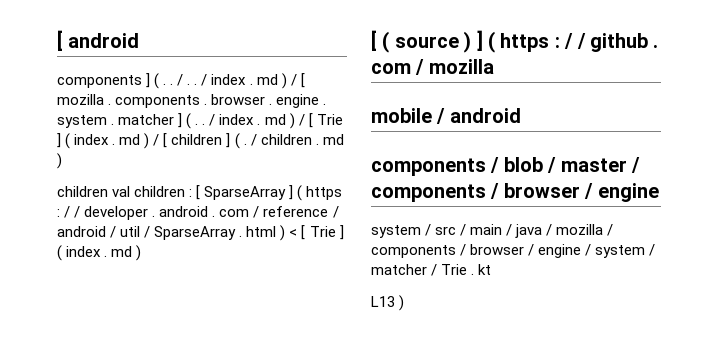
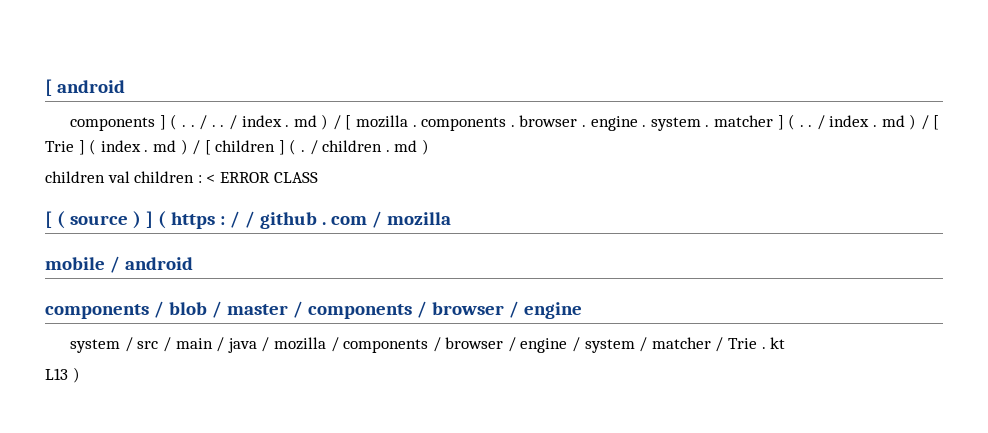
[196,185,343,201] [57,206,339,220] [57,225,344,241] [57,245,142,261] [ SparseArray ] ( https : / / developer . android . com / reference / android / util / SparseArray . html ) < [ Trie ] ( index . md ) -> [206,172,318,183] < ERROR CLASS

